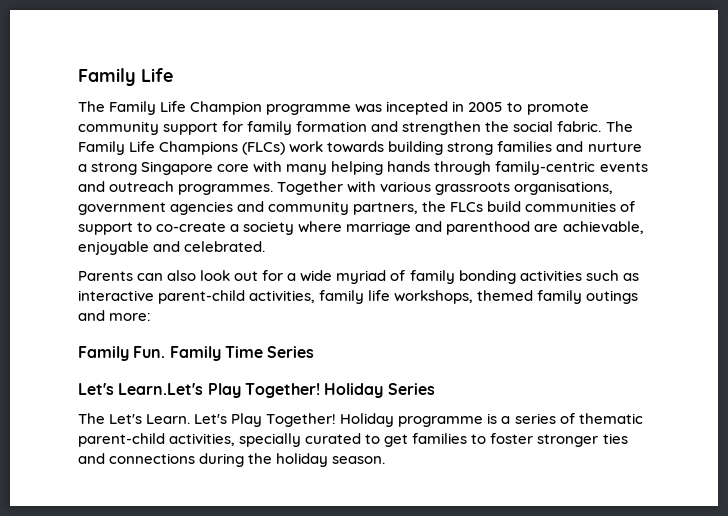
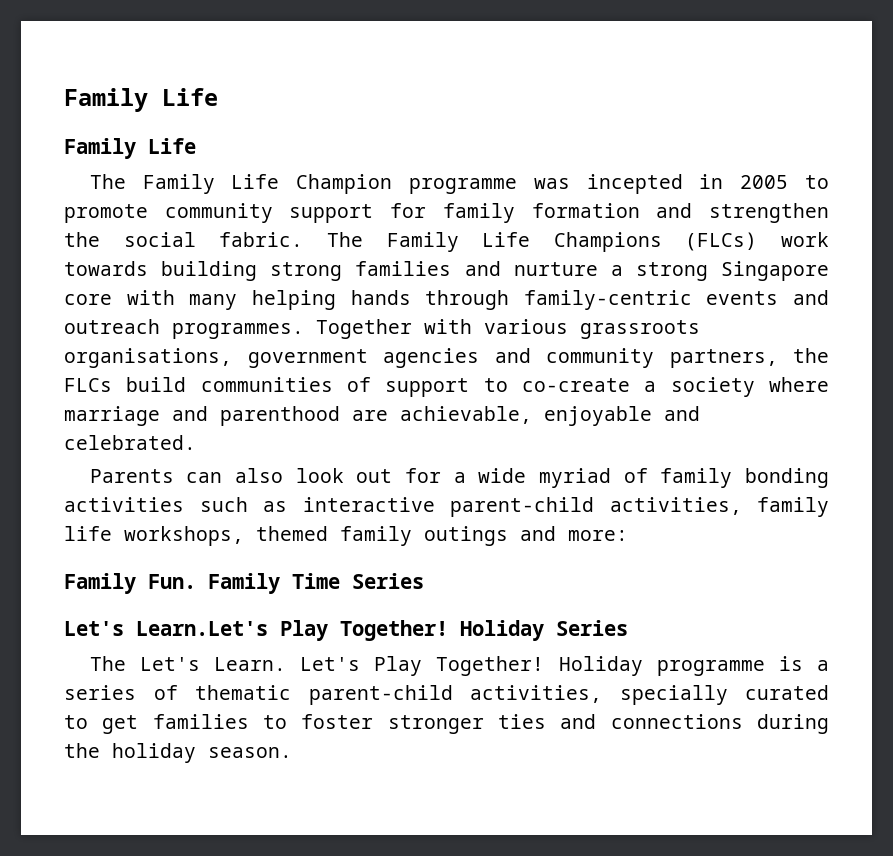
[78,68,173,86] Family Life -> [64,88,218,112] [64,138,196,159] Family Life // Family Life

